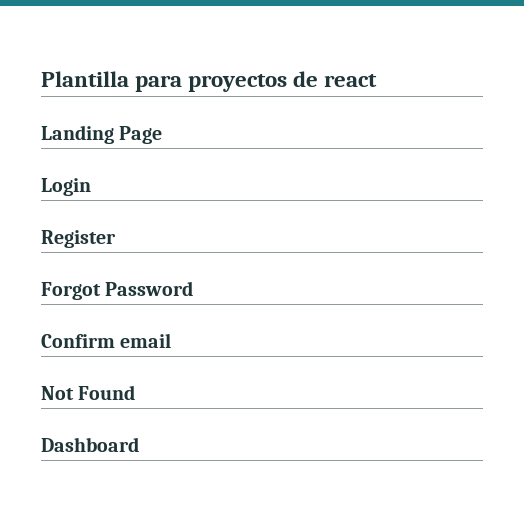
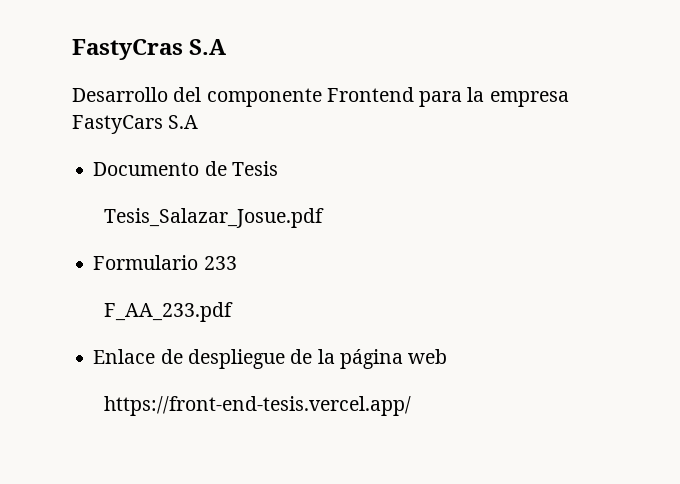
[41,71,378,92] [41,125,163,144] [41,178,91,196] [41,230,116,248] [41,281,194,300] [41,333,172,348] [41,385,136,400] [41,437,139,452] Plantilla para proyectos de react // Landing Page // Login // Register // Forgot Password // Confirm email // Not Found // Dashboard -> [72,39,227,60] [72,87,569,107] [72,115,199,134] [93,161,278,176] [103,208,324,228] [93,255,237,270] [103,302,233,322] [93,349,448,369] [103,396,411,416] FastyCras S.A // Desarrollo del componente Frontend para la empresa FastyCars S.A // Documento de Tesis // Tesis_Salazar_Josue.pdf // Formulario 233 // F_AA_233.pdf // Enlace de despliegue de la página web // https://front-end-tesis.vercel.app/

